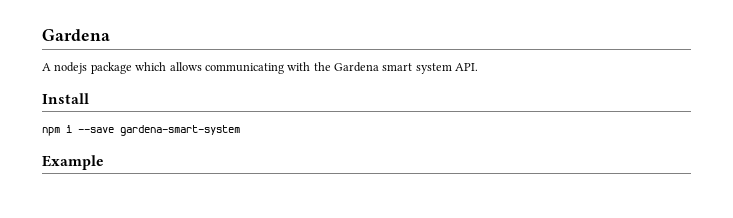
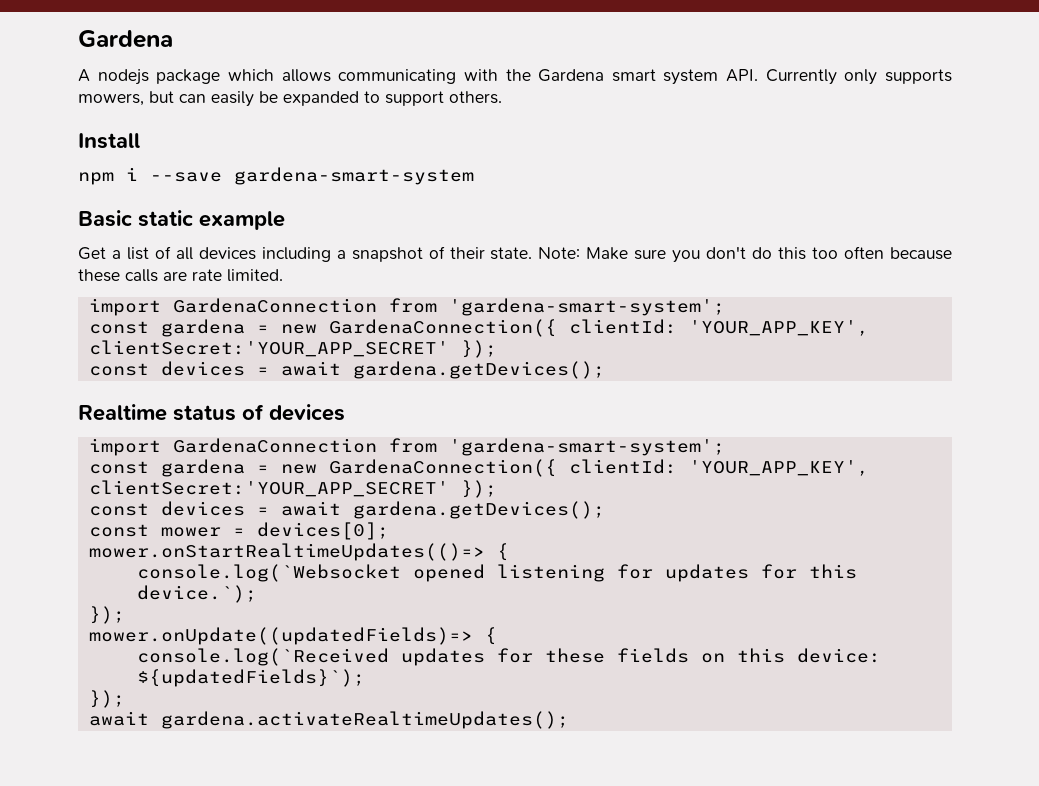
(479, 67) none -> [765,69,952,85] [78,91,502,107] Currently only supports mowers, but can easily be expanded to support others.
[42,155,104,170] Example -> [78,210,285,230] [78,246,953,263] [78,269,283,282] [88,298,725,316] [88,319,869,337] [88,340,497,358] [88,361,605,379] [78,404,345,421] [88,438,725,456] [88,459,869,477] [88,480,497,498] [88,501,605,519] [88,522,389,540] [88,543,509,561] [136,564,857,582] [136,585,257,603] [88,606,125,624] [88,627,497,645] [136,648,881,666] [136,669,365,687] [88,690,125,708] [88,711,569,729] Basic static example // Get a list of all devices including a snapshot of their state. Note: Make sure you don't do this too often because these calls are rate limited. // import GardenaConnection from 'gardena-smart-system'; // const gardena = new GardenaConnection({ clientId: 'YOUR_APP_KEY', clientSecret:'YOUR_APP_SECRET' }); // const devices = await gardena.getDevices(); // Realtime status of devices // import GardenaConnection from 'gardena-smart-system'; // const gardena = new GardenaConnection({ clientId: 'YOUR_APP_KEY', clientSecret:'YOUR_APP_SECRET' }); // const devices = await gardena.getDevices(); // const mower = devices[0]; // mower.onStartRealtimeUpdates(()=> { // console.log(`Websocket opened listening for updates for this device.`); // }); // mower.onUpdate((updatedFields)=> { // console.log(`Received updates for these fields on this device: ${updatedFields}`); // }); // await gardena.activateRealtimeUpdates();

